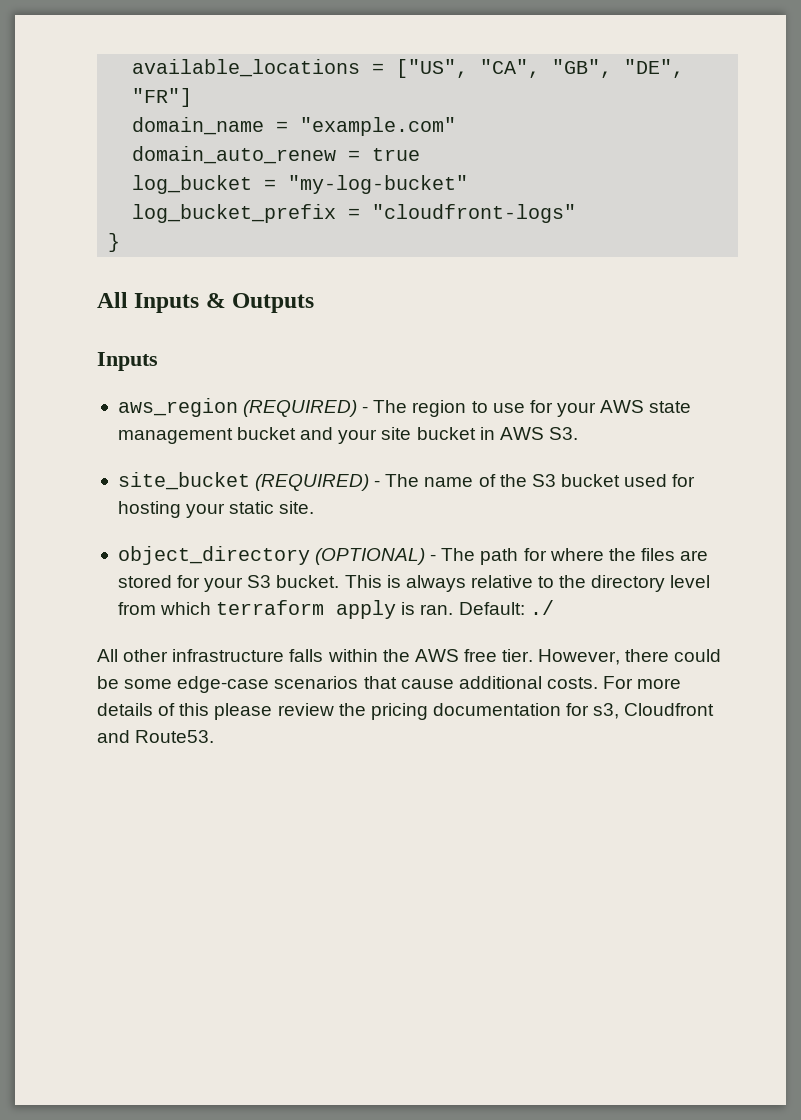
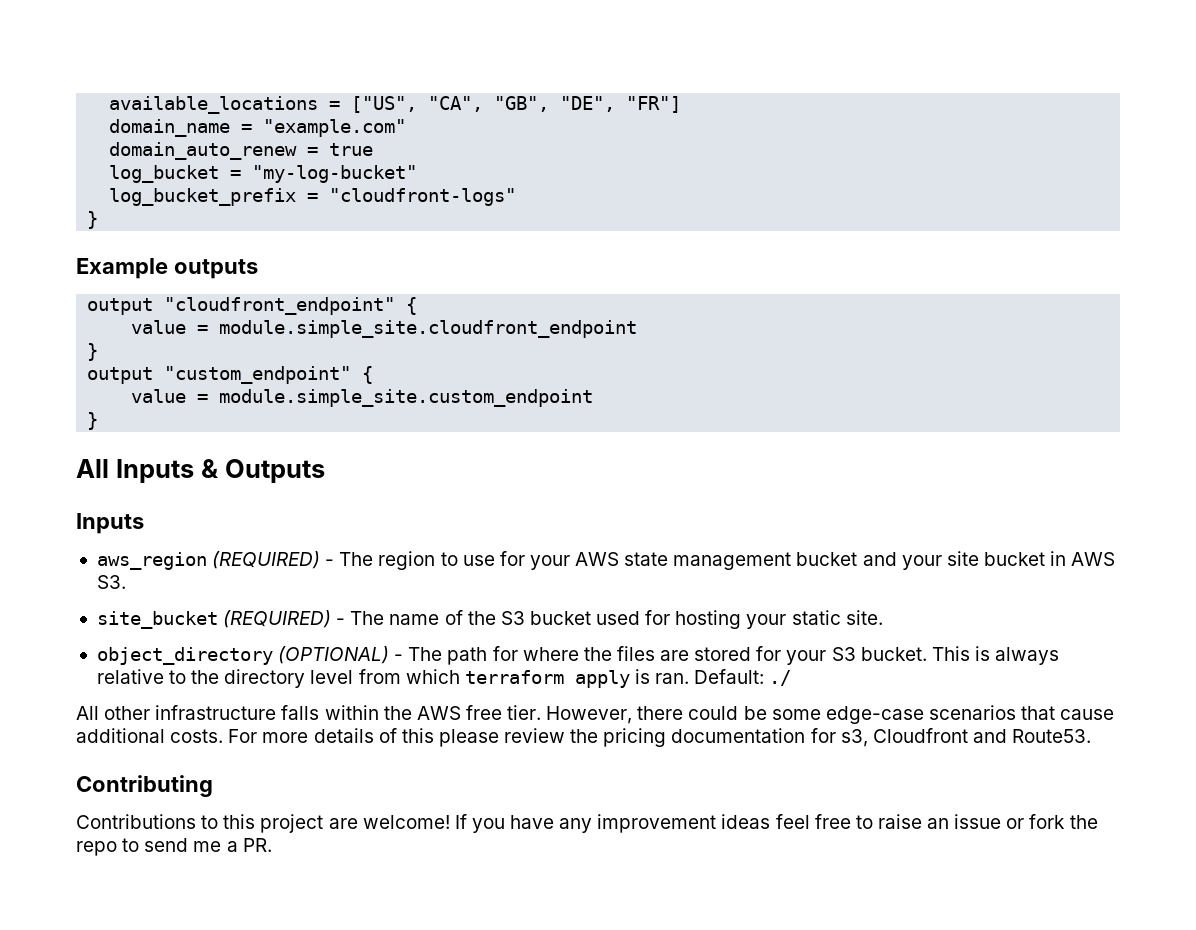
(121, 242) none -> [76,258,258,279] [87,297,418,315] [131,320,638,338] [87,343,99,361] [87,366,374,384] [131,389,594,407] [87,412,99,430] // Example outputs // output "cloudfront_endpoint" { // value = module.simple_site.cloudfront_endpoint // } // output "custom_endpoint" { // value = module.simple_site.custom_endpoint // }
(215, 736) none -> [76,775,213,797] [76,814,1098,833] [76,838,272,856] // Contributing // Contributions to this project are welcome! If you have any improvement ideas feel free to raise an issue or fork the repo to send me a PR.

